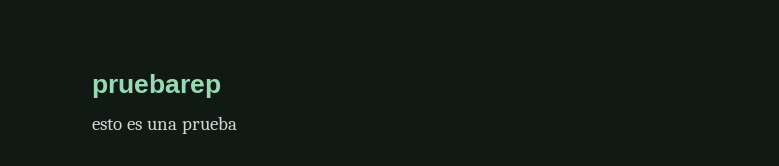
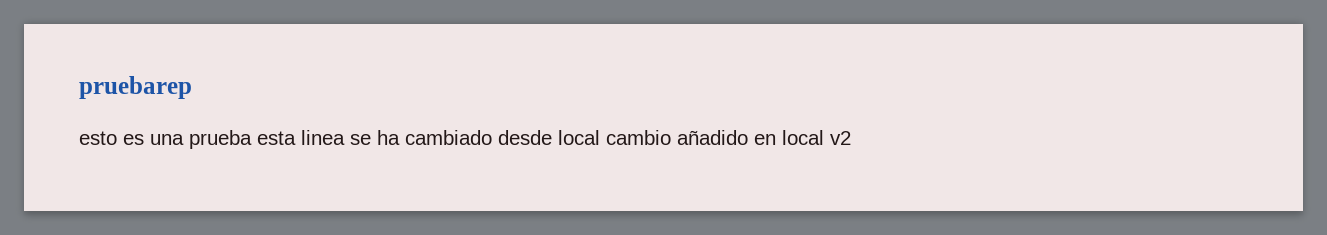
(238, 125) none -> [257,130,851,145] esta linea se ha cambiado desde local cambio añadido en local v2

